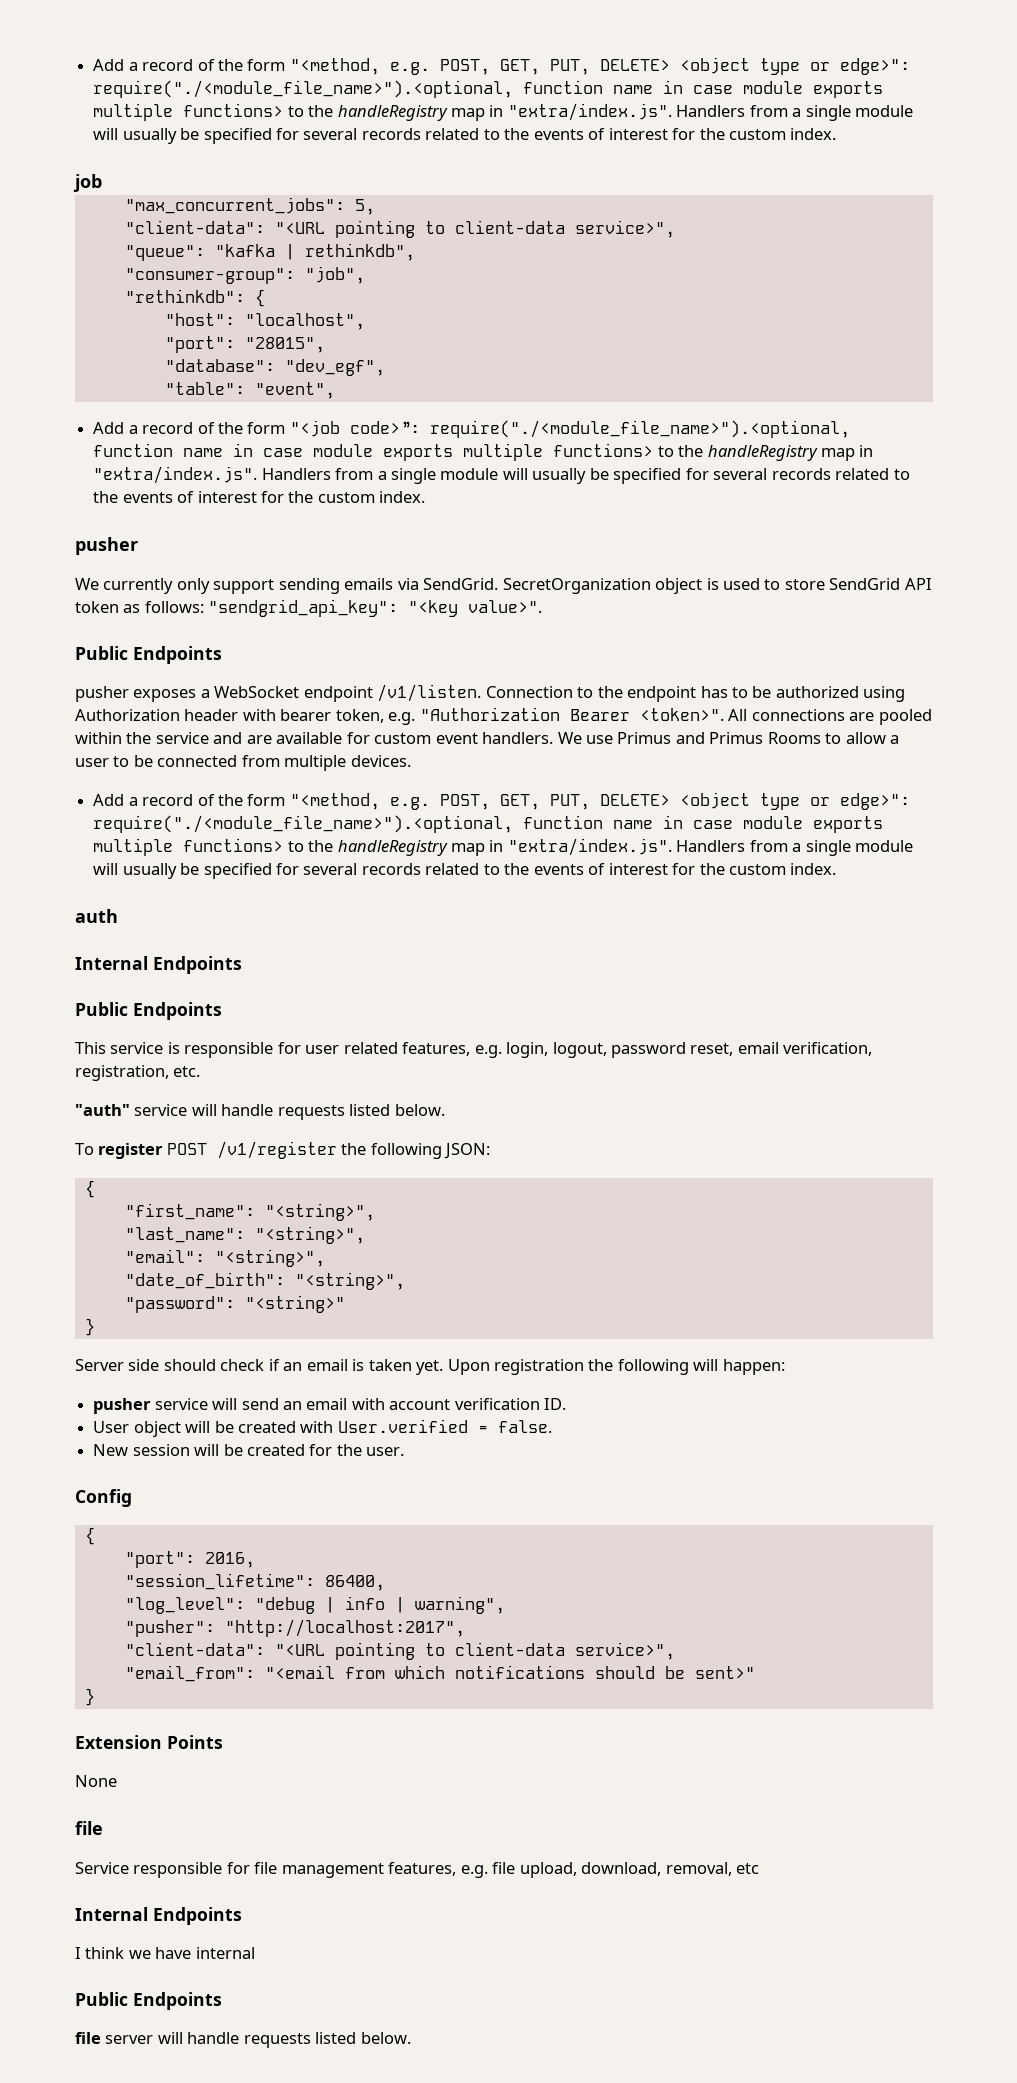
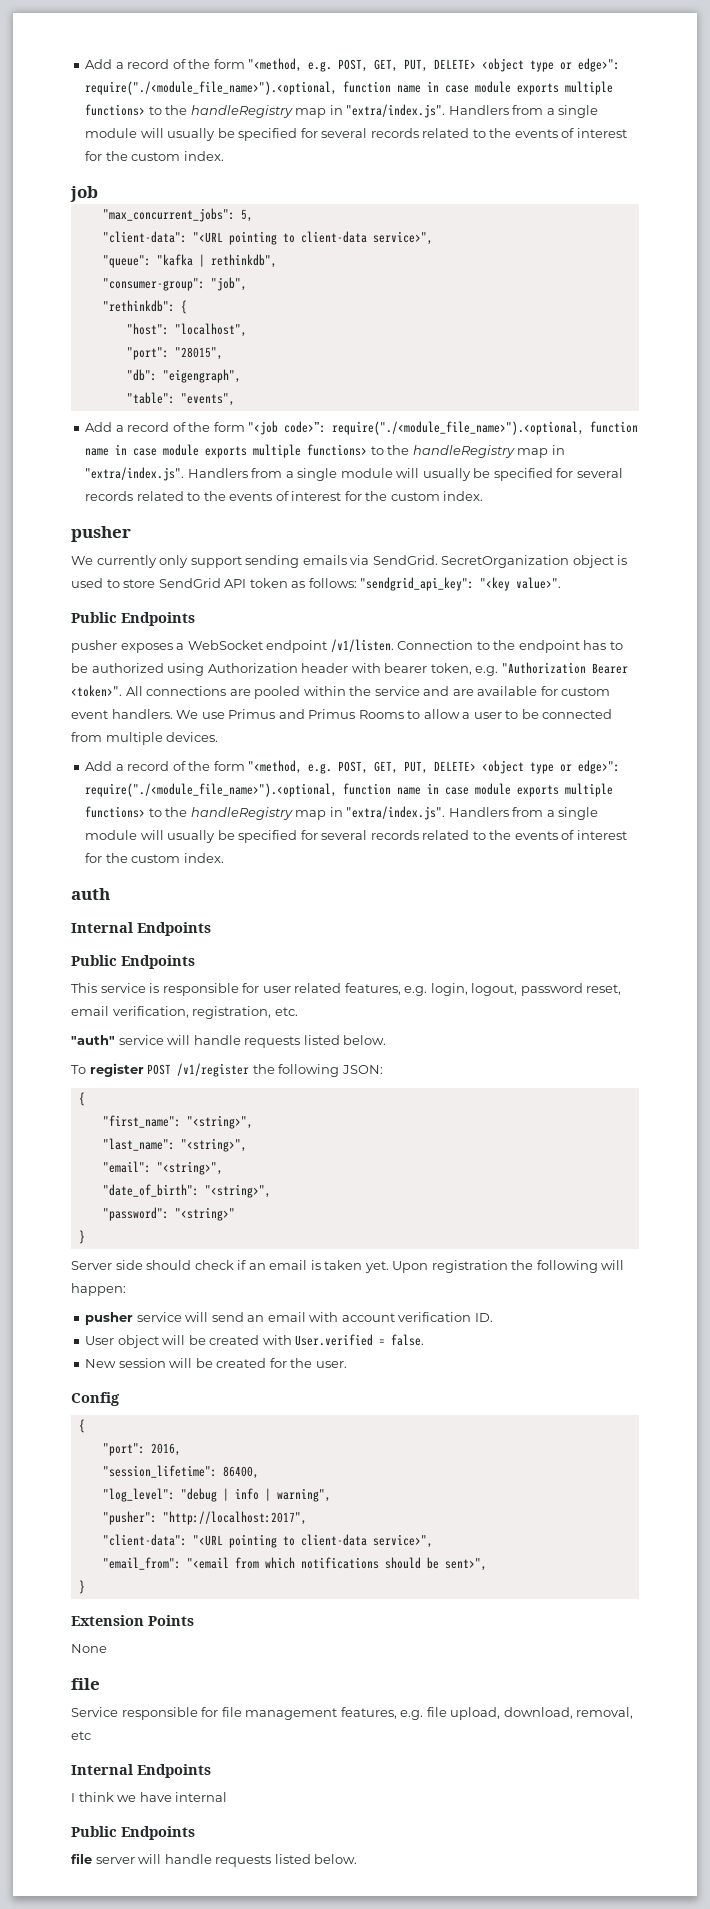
[164,359,385,376] "database": "dev_egf", -> [126,369,241,383] "db": "eigengraph",
[254,382,335,399] "event", -> [180,393,235,406] "events",
[694,1666,755,1679] sent>" -> [444,1558,487,1571] sent>",

